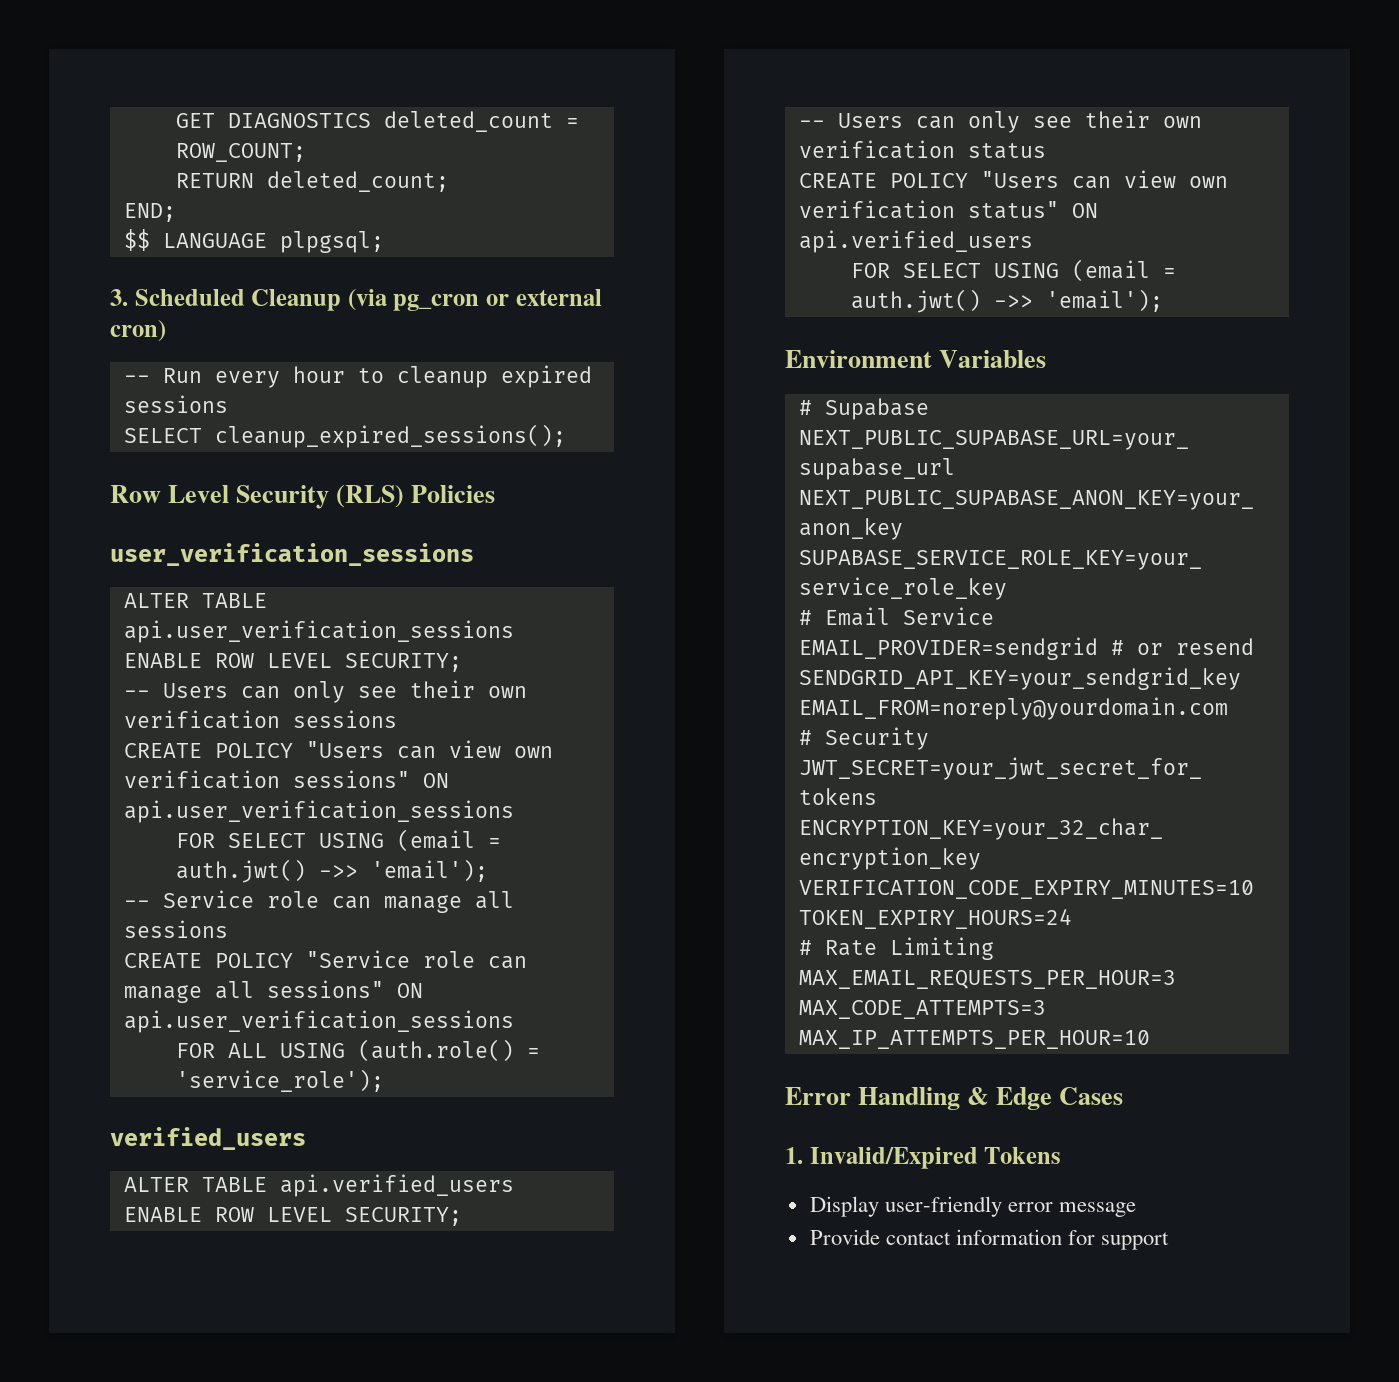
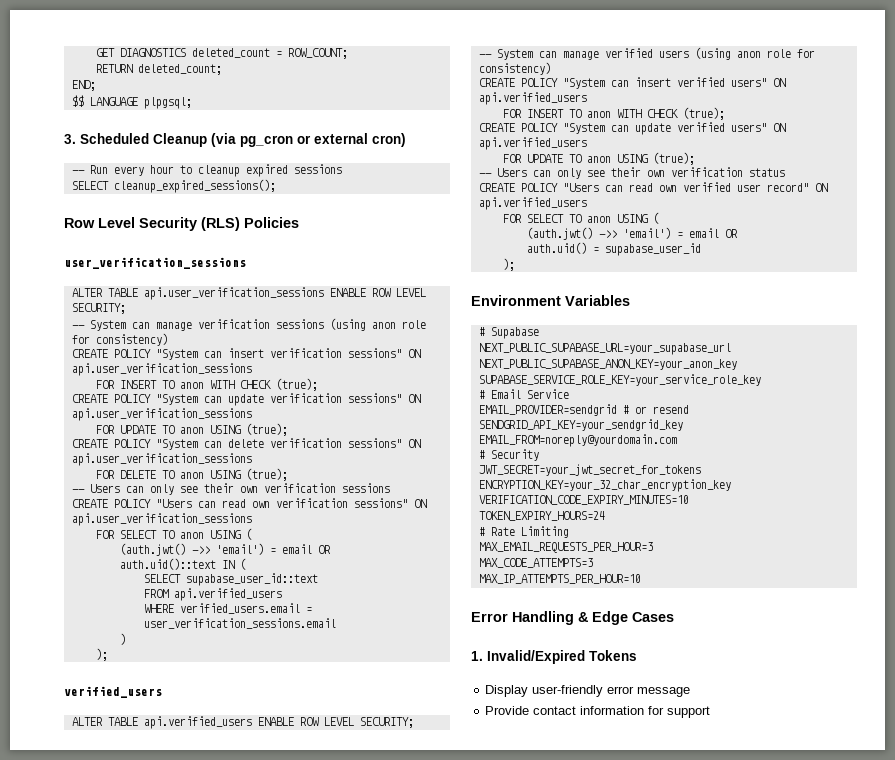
(462, 662) none -> [71,318,426,331] [71,333,168,346] [71,348,421,360] [71,363,252,376] [95,378,318,391] [71,393,421,406] [71,408,252,421] [95,423,288,436] [71,438,421,450] [71,453,252,466] [95,468,288,481] // -- System can manage verification sessions (using anon role for consistency) // CREATE POLICY "System can insert verification sessions" ON api.user_verification_sessions // FOR INSERT TO anon WITH CHECK (true); // CREATE POLICY "System can update verification sessions" ON api.user_verification_sessions // FOR UPDATE TO anon USING (true); // CREATE POLICY "System can delete verification sessions" ON api.user_verification_sessions // FOR DELETE TO anon USING (true);
[448,740,501,758] view -> [221,499,246,508] read
[318,829,501,852] [175,859,488,883] [123,890,514,913] [123,920,228,938] [123,950,527,969] [123,980,423,1003] [123,1010,514,1033] [175,1039,540,1062] [175,1069,384,1092] USING (email = auth.jwt() ->> 'email'); // -- Service role can manage all sessions // CREATE POLICY "Service role can manage all sessions" ON api.user_verification_sessions // FOR ALL USING (auth.role() = 'service_role'); -> [161,528,252,540] [119,543,331,556] [119,558,246,570] [143,573,318,586] [143,588,282,601] [143,603,312,614] [143,618,336,629] [119,633,126,645] [95,648,108,661] TO anon USING ( // (auth.jwt() ->> 'email') = email OR // auth.uid()::text IN ( // SELECT supabase_user_id::text // FROM api.verified_users // WHERE verified_users.email = user_verification_sessions.email // ) // );
(462, 1216) none -> [478,47,815,60] [478,62,551,75] [478,77,786,89] [478,92,587,105] [502,107,725,120] [478,122,786,135] [478,137,587,150] [502,152,695,165] // -- System can manage verified users (using anon role for consistency) // CREATE POLICY "System can insert verified users" ON api.verified_users // FOR INSERT TO anon WITH CHECK (true); // CREATE POLICY "System can update verified users" ON api.verified_users // FOR UPDATE TO anon USING (true);
[1123,170,1228,188] [798,200,1059,219] view own verification status" -> [628,182,809,192] read own verified user record"
[993,259,1176,282] [850,289,1163,313] USING (email = auth.jwt() ->> 'email'); -> [568,212,659,224] [526,227,738,240] [526,242,701,256] [502,258,515,271] TO anon USING ( // (auth.jwt() ->> 'email') = email OR // auth.uid() = supabase_user_id // );

